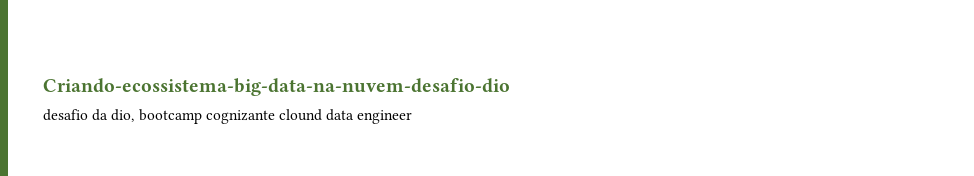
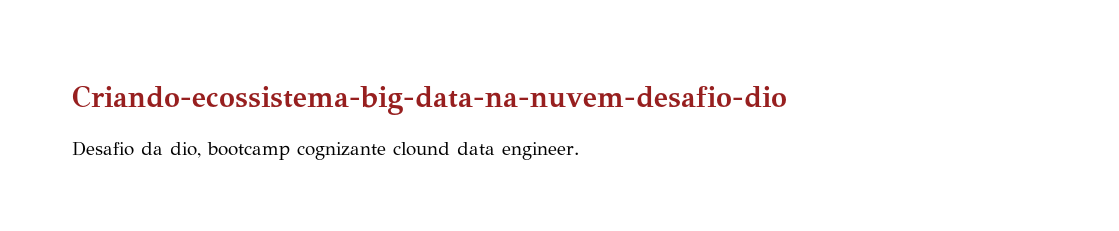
[43,109,88,121] desafio -> [72,141,134,156] Desafio
[357,110,413,124] engineer -> [502,142,579,160] engineer.

